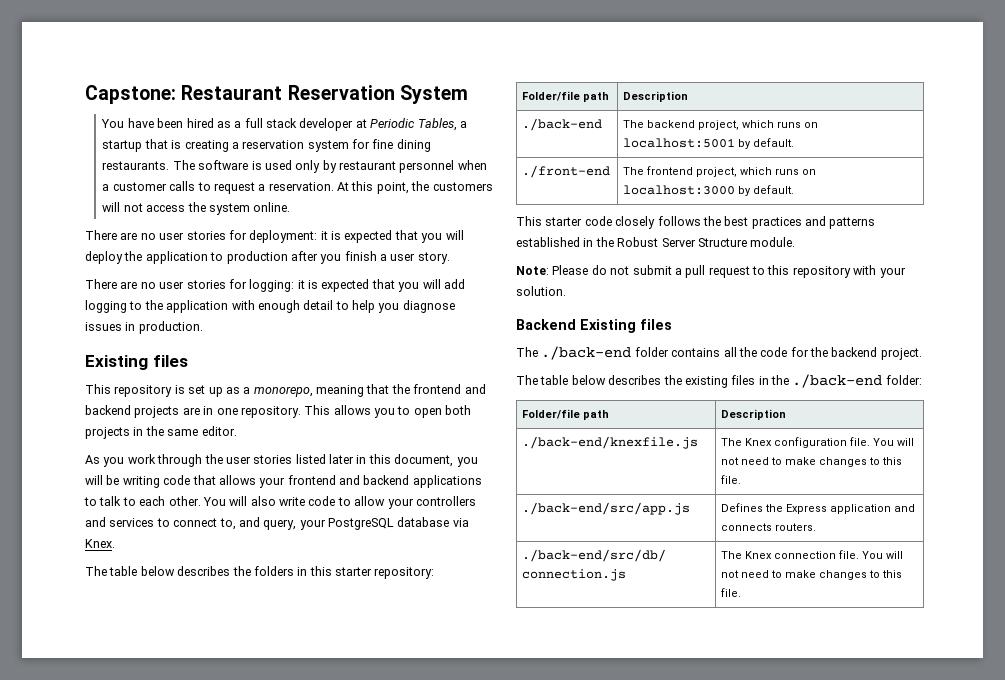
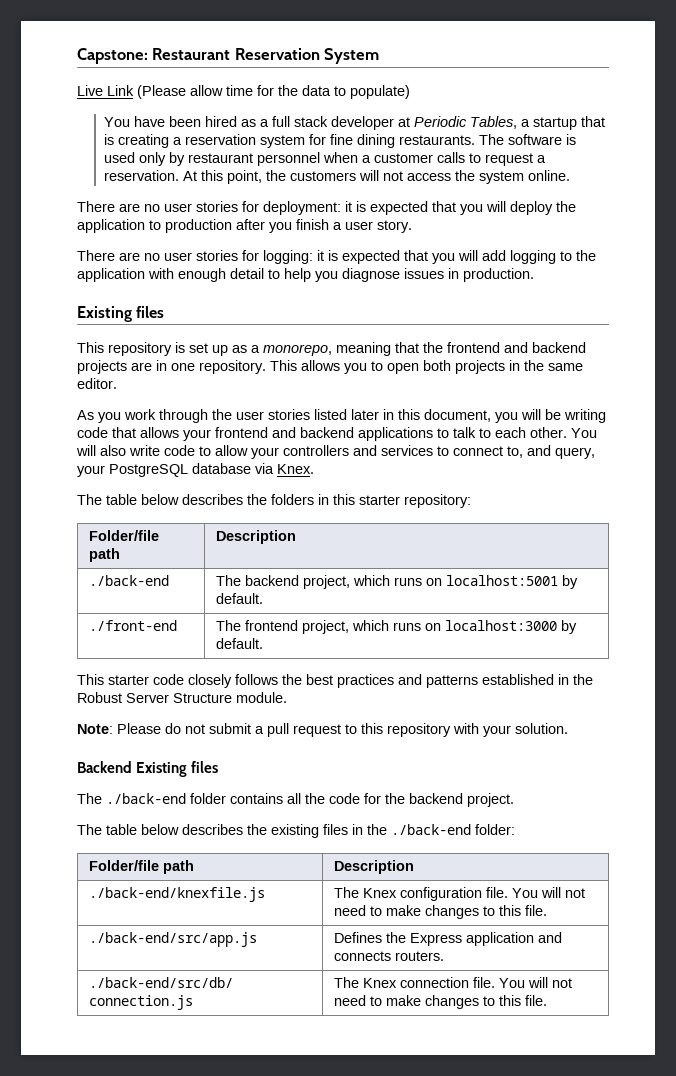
(468, 94) none -> [77,85,410,99] // Live Link (Please allow time for the data to populate)

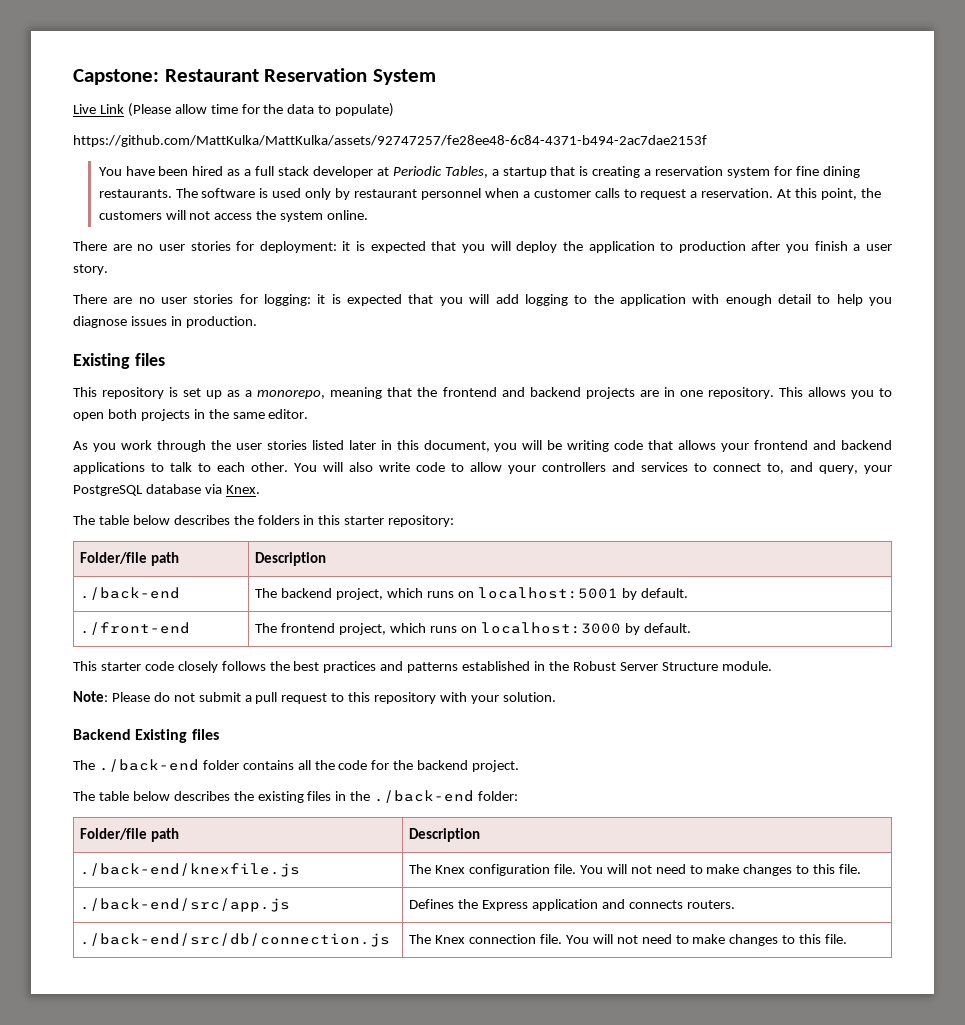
(410, 92) none -> [73,135,707,147] // https://github.com/MattKulka/MattKulka/assets/92747257/fe28ee48-6c84-4371-b494-2ac7dae2153f

